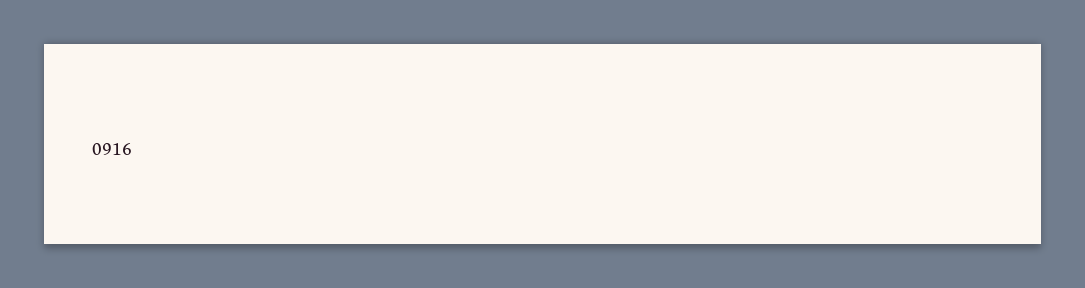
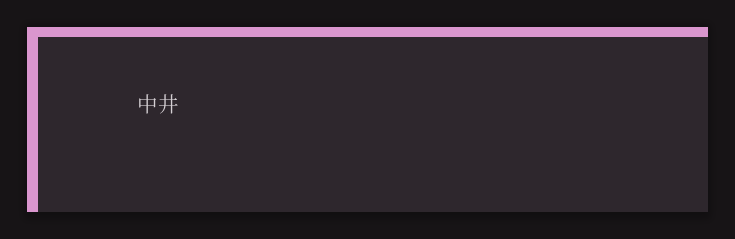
[92,143,132,155] 0916 -> [137,94,179,114] 中井

